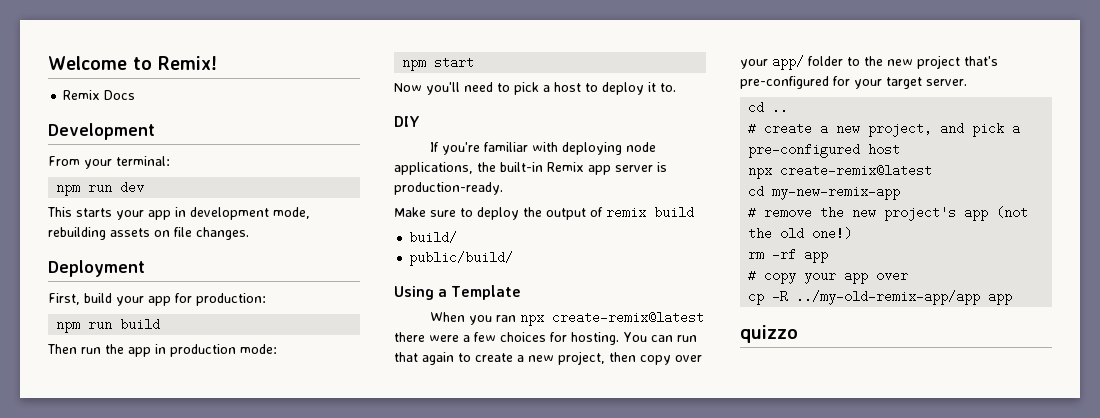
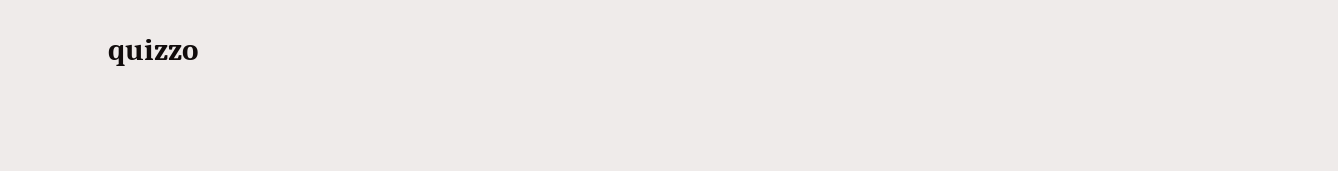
[48,56,217,70] [63,90,136,100] [48,123,155,140] [48,156,170,169] [56,181,145,196] [47,207,310,220] [48,227,249,240] [48,260,145,277] [48,293,266,306] [56,318,161,333] [47,344,277,357] [402,56,475,71] [394,82,676,95] [394,116,420,127] [430,142,657,155] [394,162,667,175] [394,182,503,195] [394,206,694,220] [409,231,458,244] [409,251,514,266] [394,285,522,300] [430,311,705,326] [394,332,697,345] [394,351,702,365] [740,55,998,70] [740,76,967,89] [748,101,789,114] [748,122,1021,137] [748,143,901,158] [748,164,933,179] [748,185,901,200] [748,206,1029,221] [748,227,853,240] [748,248,829,263] [748,269,909,284] [748,290,1013,305] Welcome to Remix! // Remix Docs // Development // From your terminal: // npm run dev // This starts your app in development mode, rebuilding assets on file changes. // Deployment // First, build your app for production: // npm run build // Then run the app in production mode: // npm start // Now you'll need to pick a host to deploy it to. // DIY // If you're familiar with deploying node applications, the built-in Remix app server is production-ready. // Make sure to deploy the output of remix build // build/ // public/build/ // Using a Template // When you ran npx create-remix@latest there were a few choices for hosting. You can run that again to create a new project, then copy over your app/ folder to the new project that's pre-configured for your target server. // cd .. // # create a new project, and pick a pre-configured host // npx create-remix@latest // cd my-new-remix-app // # remove the new project's app (not the old one!) // rm -rf app // # copy your app over // cp -R ../my-old-remix-app/app app // -> (108, 52) none

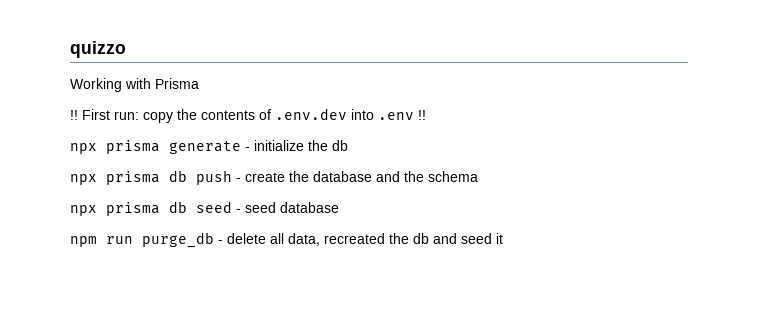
(198, 52) none -> [70,78,199,92] [70,108,426,123] [70,140,348,154] [70,170,478,185] [70,201,339,216] [70,232,503,248] // Working with Prisma // !! First run: copy the contents of .env.dev into .env !! // npx prisma generate - initialize the db // npx prisma db push - create the database and the schema // npx prisma db seed - seed database // npm run purge_db - delete all data, recreated the db and seed it

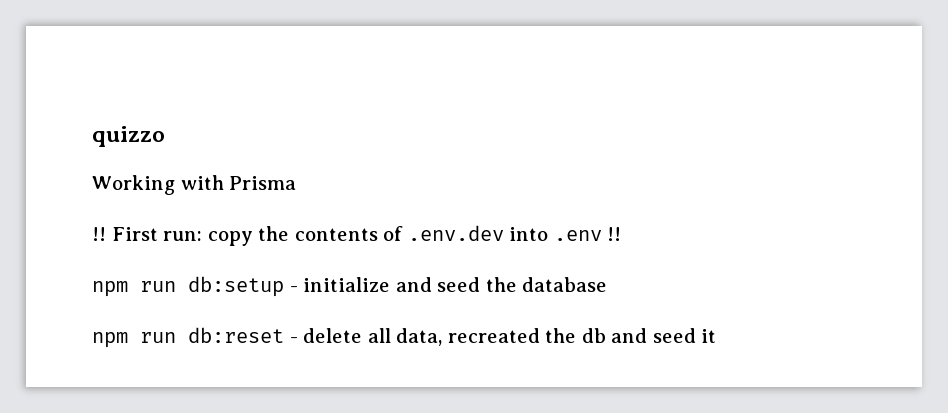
[70,140,348,154] [70,170,478,185] [70,201,276,216] npx prisma generate - initialize the db // npx prisma db push - create the database and the schema // npx prisma db seed - seed -> [92,276,517,297] npm run db:setup - initialize and seed the
[142,232,214,248] purge_db -> [188,327,284,343] db:reset

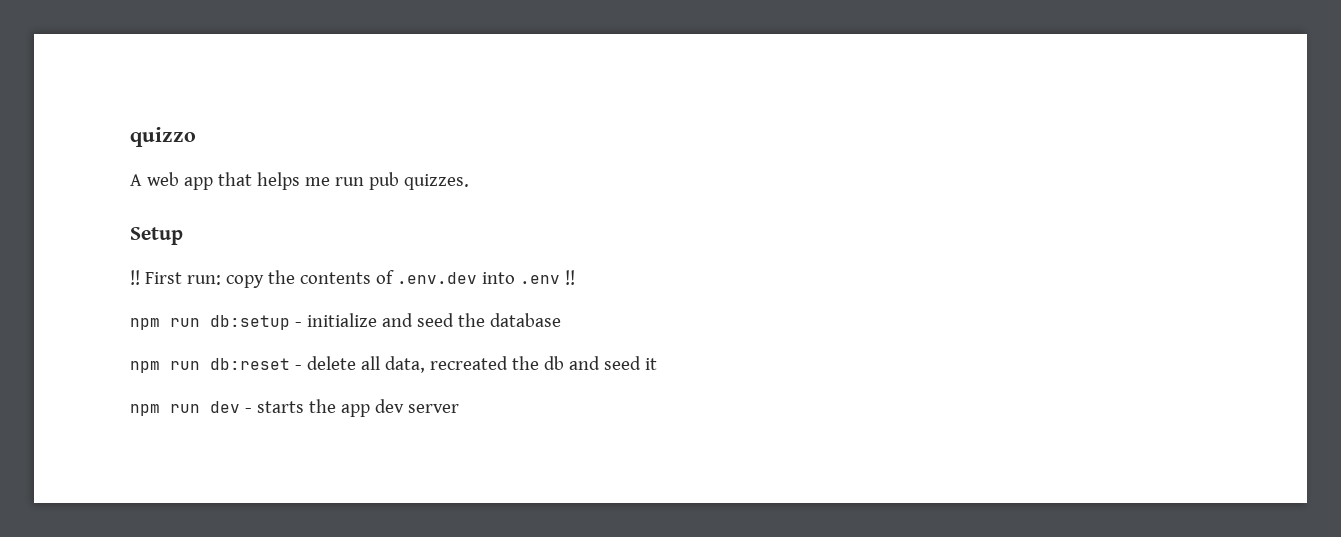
[92,175,297,195] Working with Prisma -> [130,172,469,190] [130,227,183,245] A web app that helps me run pub quizzes. // Setup
(717, 336) none -> [130,399,459,417] // npm run dev - starts the app dev server

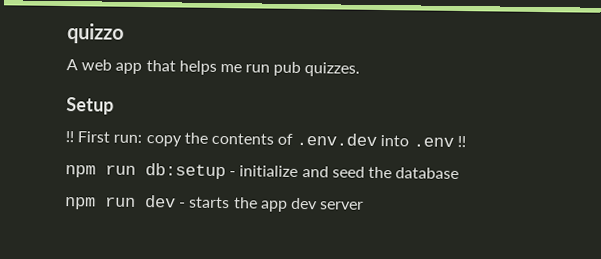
[130,356,657,373] // npm run db:reset - delete all data, recreated the db and seed it -> (460, 173) none

